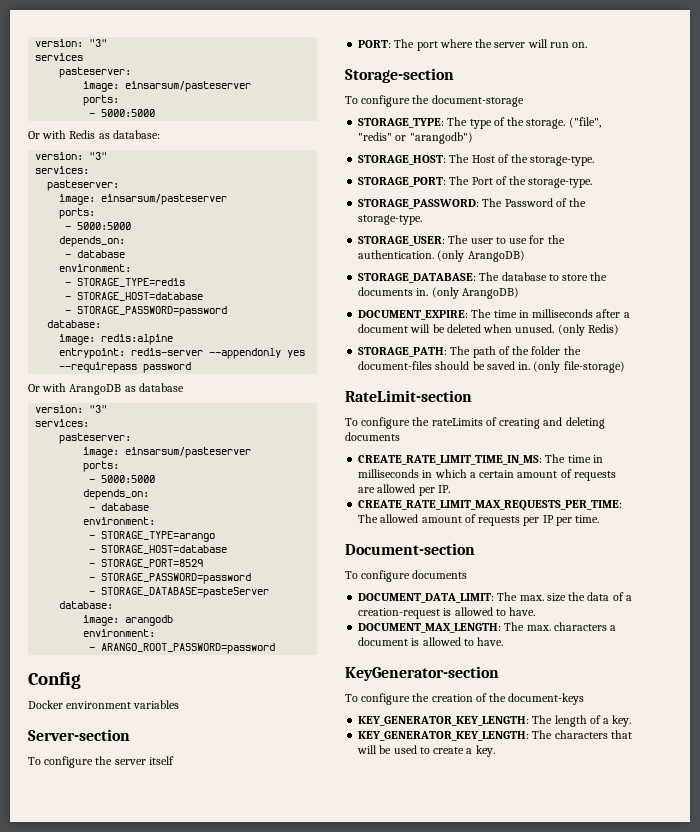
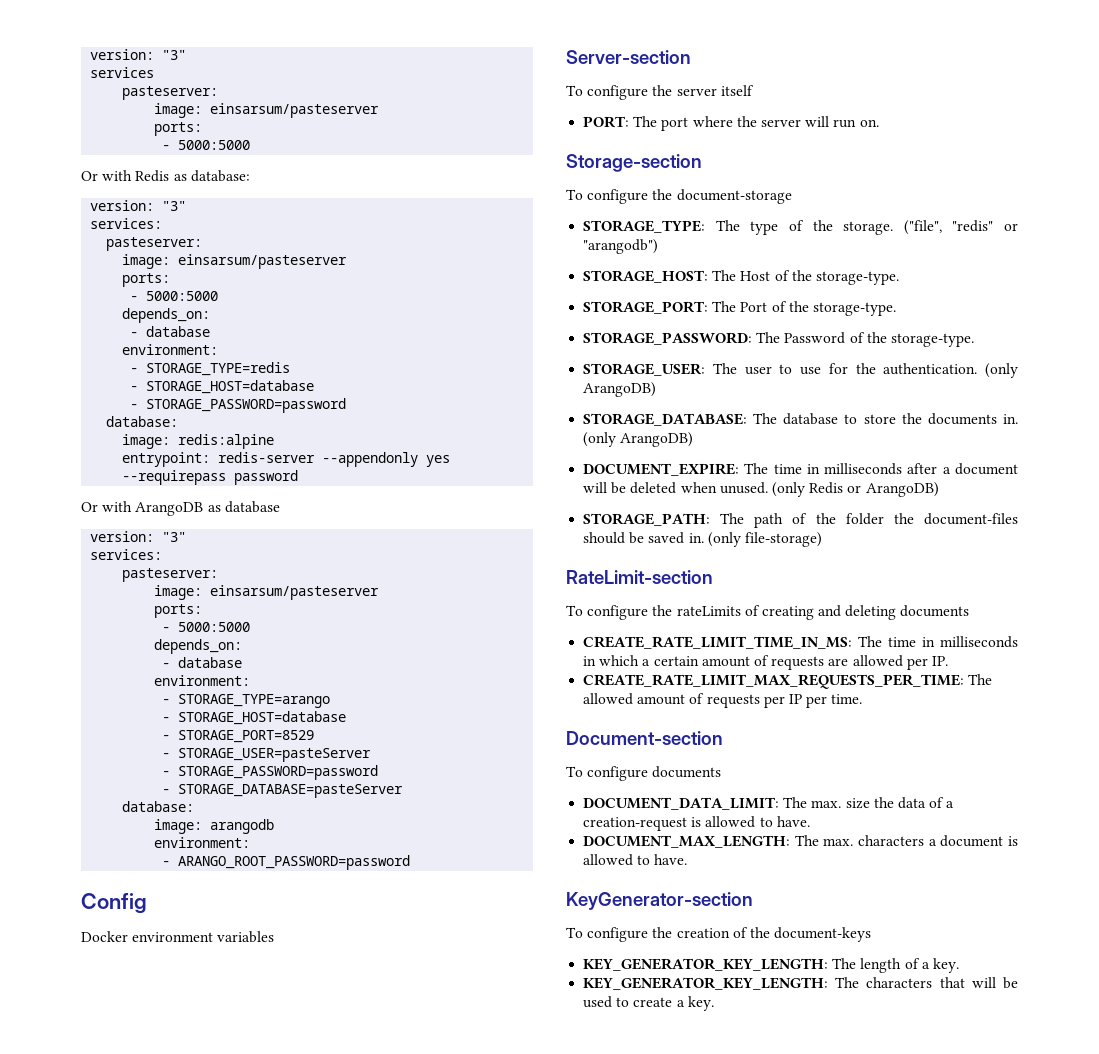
(204, 563) none -> [162,748,372,762] // - STORAGE_USER=pasteServer
[587,324,619,335] Redis) -> [809,482,939,497] Redis or ArangoDB)

